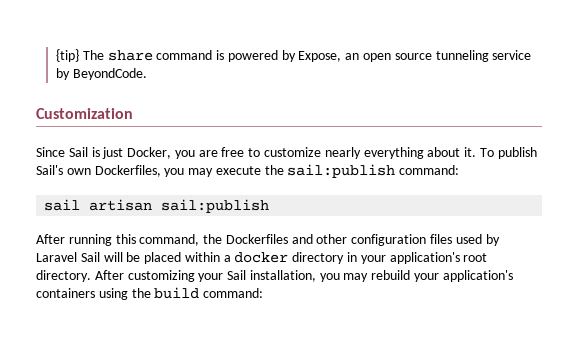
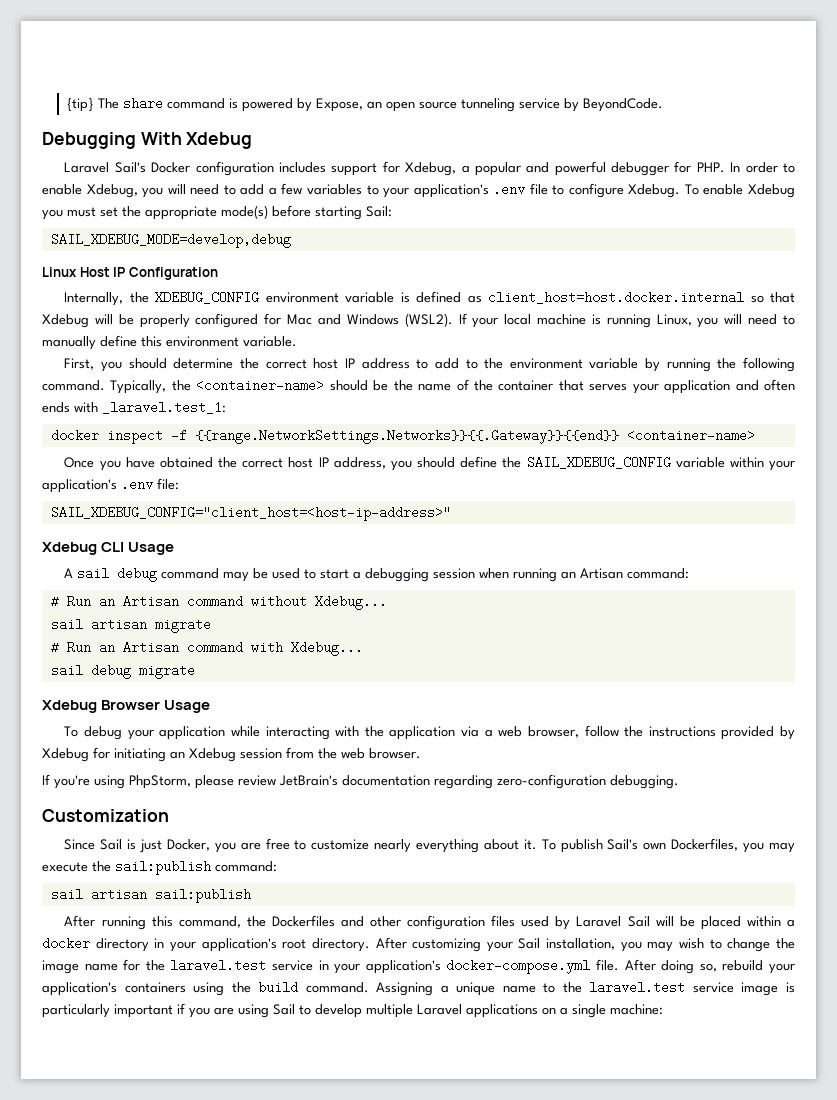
(147, 74) none -> [42,132,253,149] [64,161,796,176] [42,183,795,198] [42,205,392,220] [50,233,291,248] [42,267,218,280] [64,291,796,306] [42,313,796,328] [42,335,297,350] [64,357,796,372] [42,379,795,394] [42,401,226,414] [50,429,755,444] [64,456,795,471] [42,478,179,493] [50,506,451,521] [42,542,175,555] [64,567,690,582] [50,595,387,610] [50,618,211,633] [50,641,363,656] [50,664,195,679] [42,700,211,713] [64,725,796,740] [42,747,421,762] [42,774,679,789] // Debugging With Xdebug // Laravel Sail's Docker configuration includes support for Xdebug, a popular and powerful debugger for PHP. In order to enable Xdebug, you will need to add a few variables to your application's .env file to configure Xdebug. To enable Xdebug you must set the appropriate mode(s) before starting Sail: // SAIL_XDEBUG_MODE=develop,debug // Linux Host IP Configuration // Internally, the XDEBUG_CONFIG environment variable is defined as client_host=host.docker.internal so that Xdebug will be properly configured for Mac and Windows (WSL2). If your local machine is running Linux, you will need to manually define this environment variable. // First, you should determine the correct host IP address to add to the environment variable by running the following command. Typically, the <container-name> should be the name of the container that serves your application and often ends with _laravel.test_1: // docker inspect -f {{range.NetworkSettings.Networks}}{{.Gateway}}{{end}} <container-name> // Once you have obtained the correct host IP address, you should define the SAIL_XDEBUG_CONFIG variable within your application's .env file: // SAIL_XDEBUG_CONFIG="client_host=<host-ip-address>" // Xdebug CLI Usage // A sail debug command may be used to start a debugging session when running an Artisan command: // # Run an Artisan command without Xdebug... // sail artisan migrate // # Run an Artisan command with Xdebug... // sail debug migrate // Xdebug Browser Usage // To debug your application while interacting with the application via a web browser, follow the instructions provided by Xdebug for initiating an Xdebug session from the web browser. // If you're using PhpStorm, please review JetBrain's documentation regarding zero-configuration debugging.
(369, 277) none -> [679,938,795,952] [42,959,717,974] wish to change the image name for the laravel.test service in your application's docker-compose.yml file. After doing so,
[203,288,264,298] command: -> [305,981,795,996] [42,1003,663,1018] command. Assigning a unique name to the laravel.test service image is particularly important if you are using Sail to develop multiple Laravel applications on a single machine:

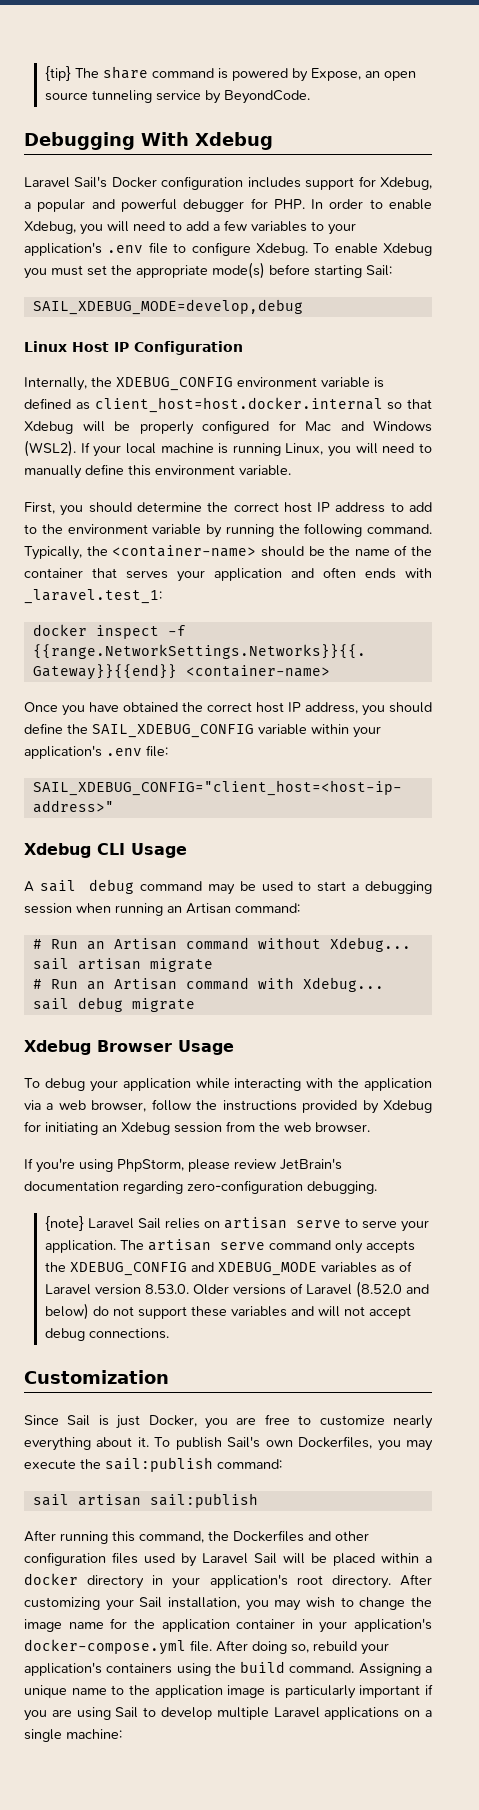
(679, 782) none -> [44,1216,429,1232] [44,1239,415,1254] [44,1261,412,1276] [44,1281,429,1298] [44,1303,411,1320] [44,1328,169,1341] // {note} Laravel Sail relies on artisan serve to serve your application. The artisan serve command only accepts the XDEBUG_CONFIG and XDEBUG_MODE variables as of Laravel version 8.53.0. Older versions of Laravel (8.52.0 and below) do not support these variables and will not accept debug connections.
[170,959,313,972] laravel.test service -> [161,1619,296,1632] application container
[589,981,734,994] laravel.test service -> [154,1685,223,1698] application

